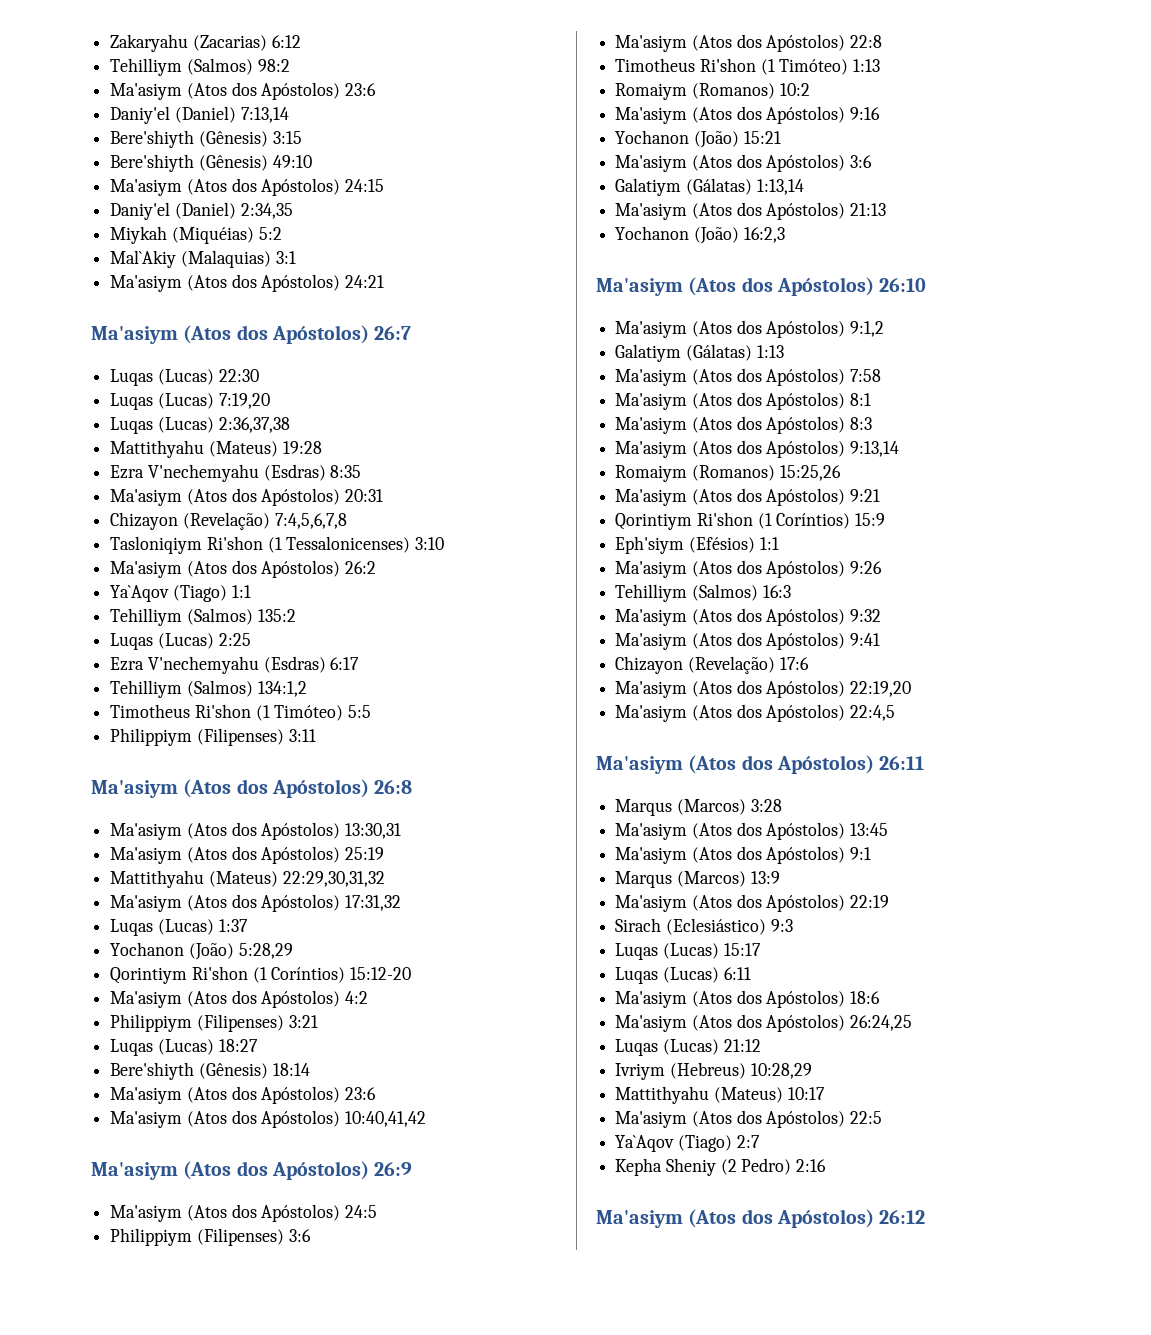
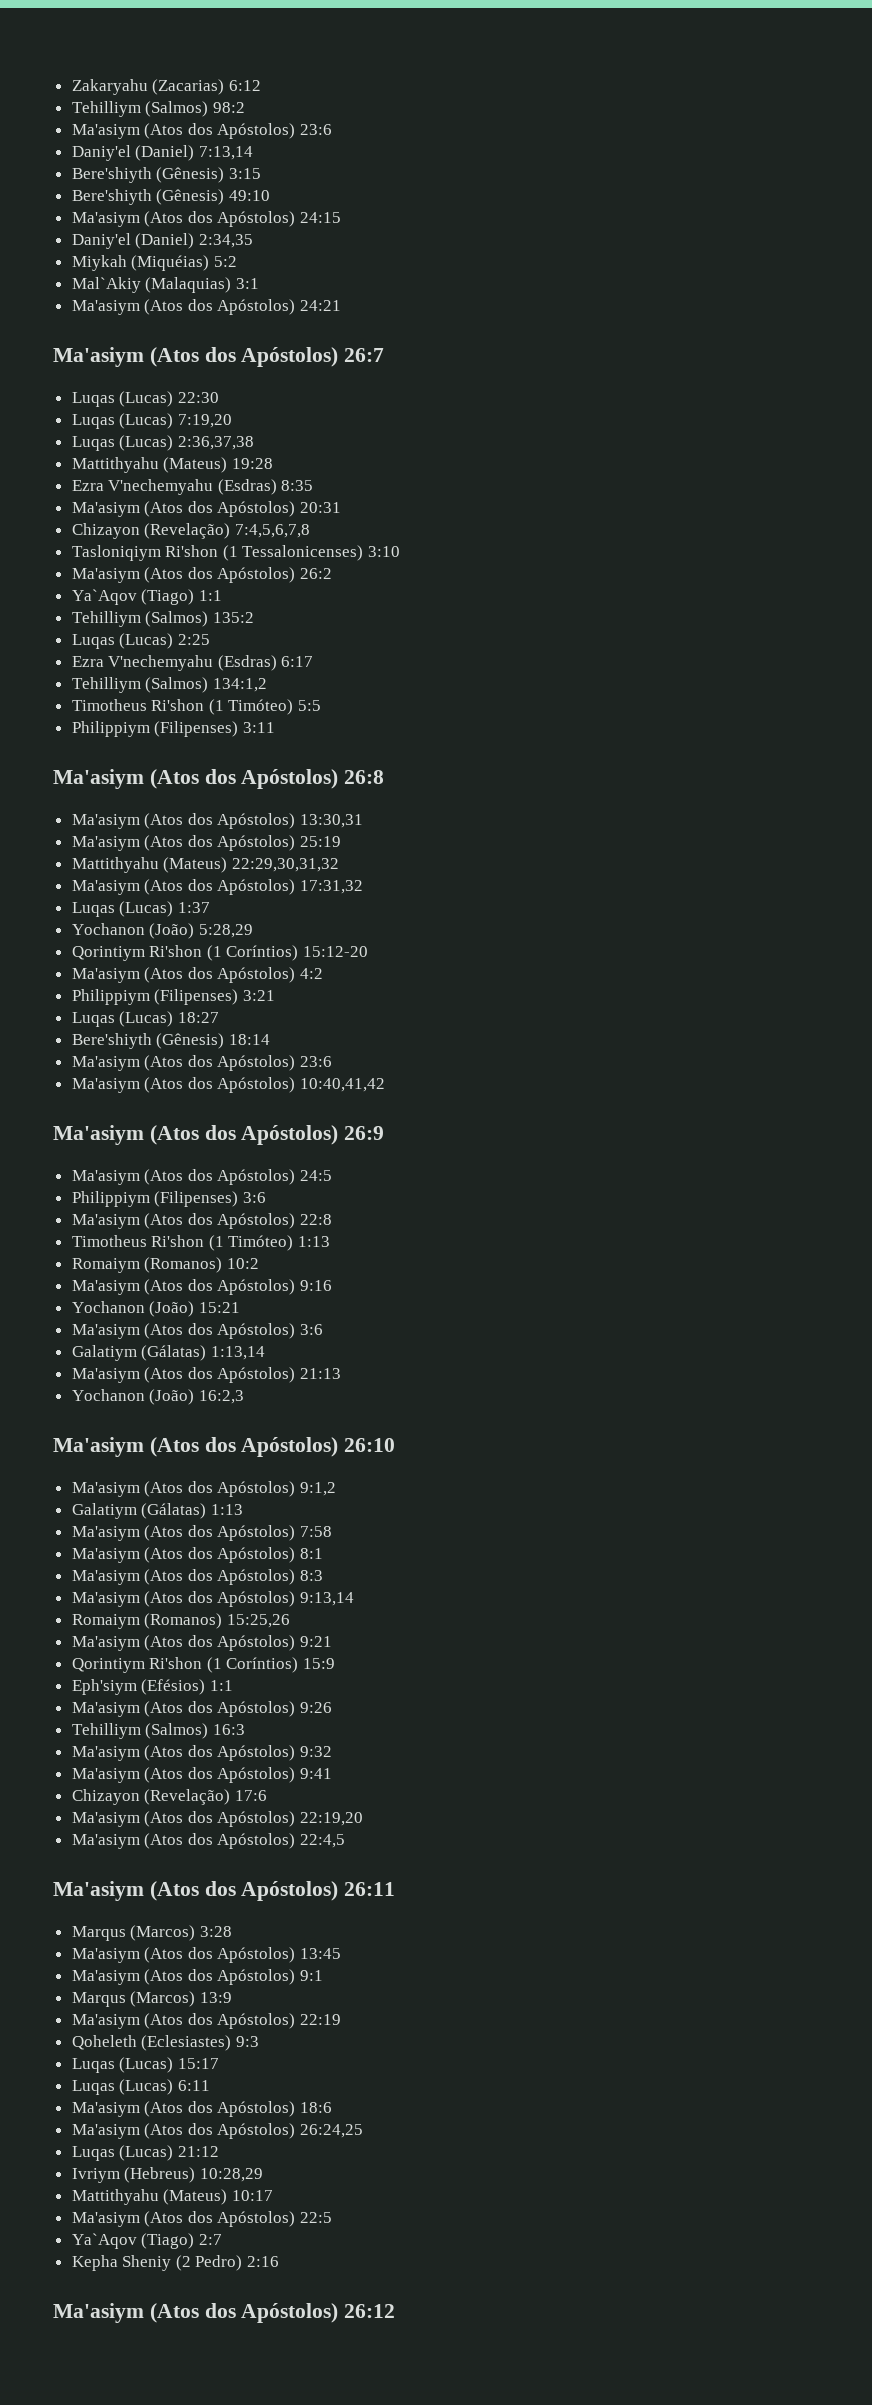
[615,918,766,935] Sirach (Eclesiástico) -> [71,2035,232,2051] Qoheleth (Eclesiastes)

